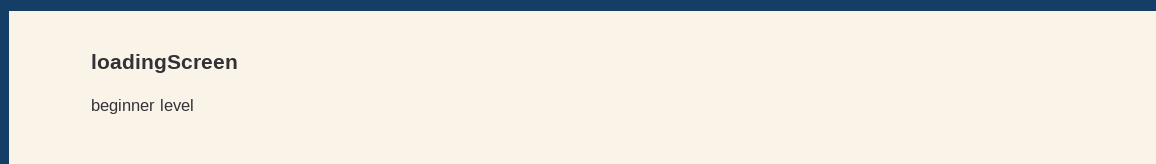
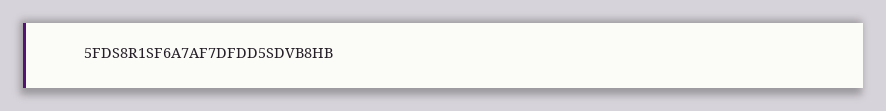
[91,54,238,73] [91,99,194,114] loadingScreen // beginner level -> [84,48,333,58] 5FDS8R1SF6A7AF7DFDD5SDVB8HB

